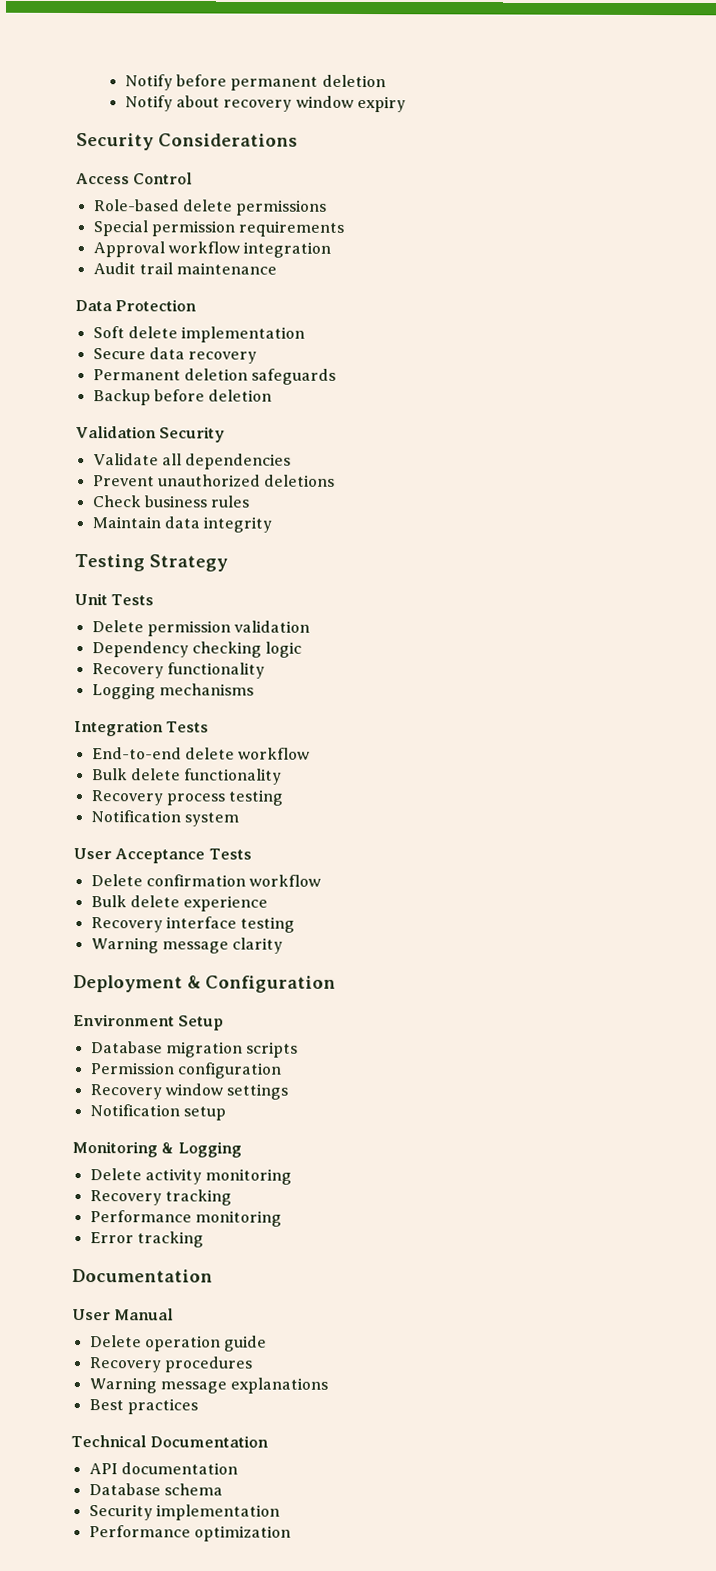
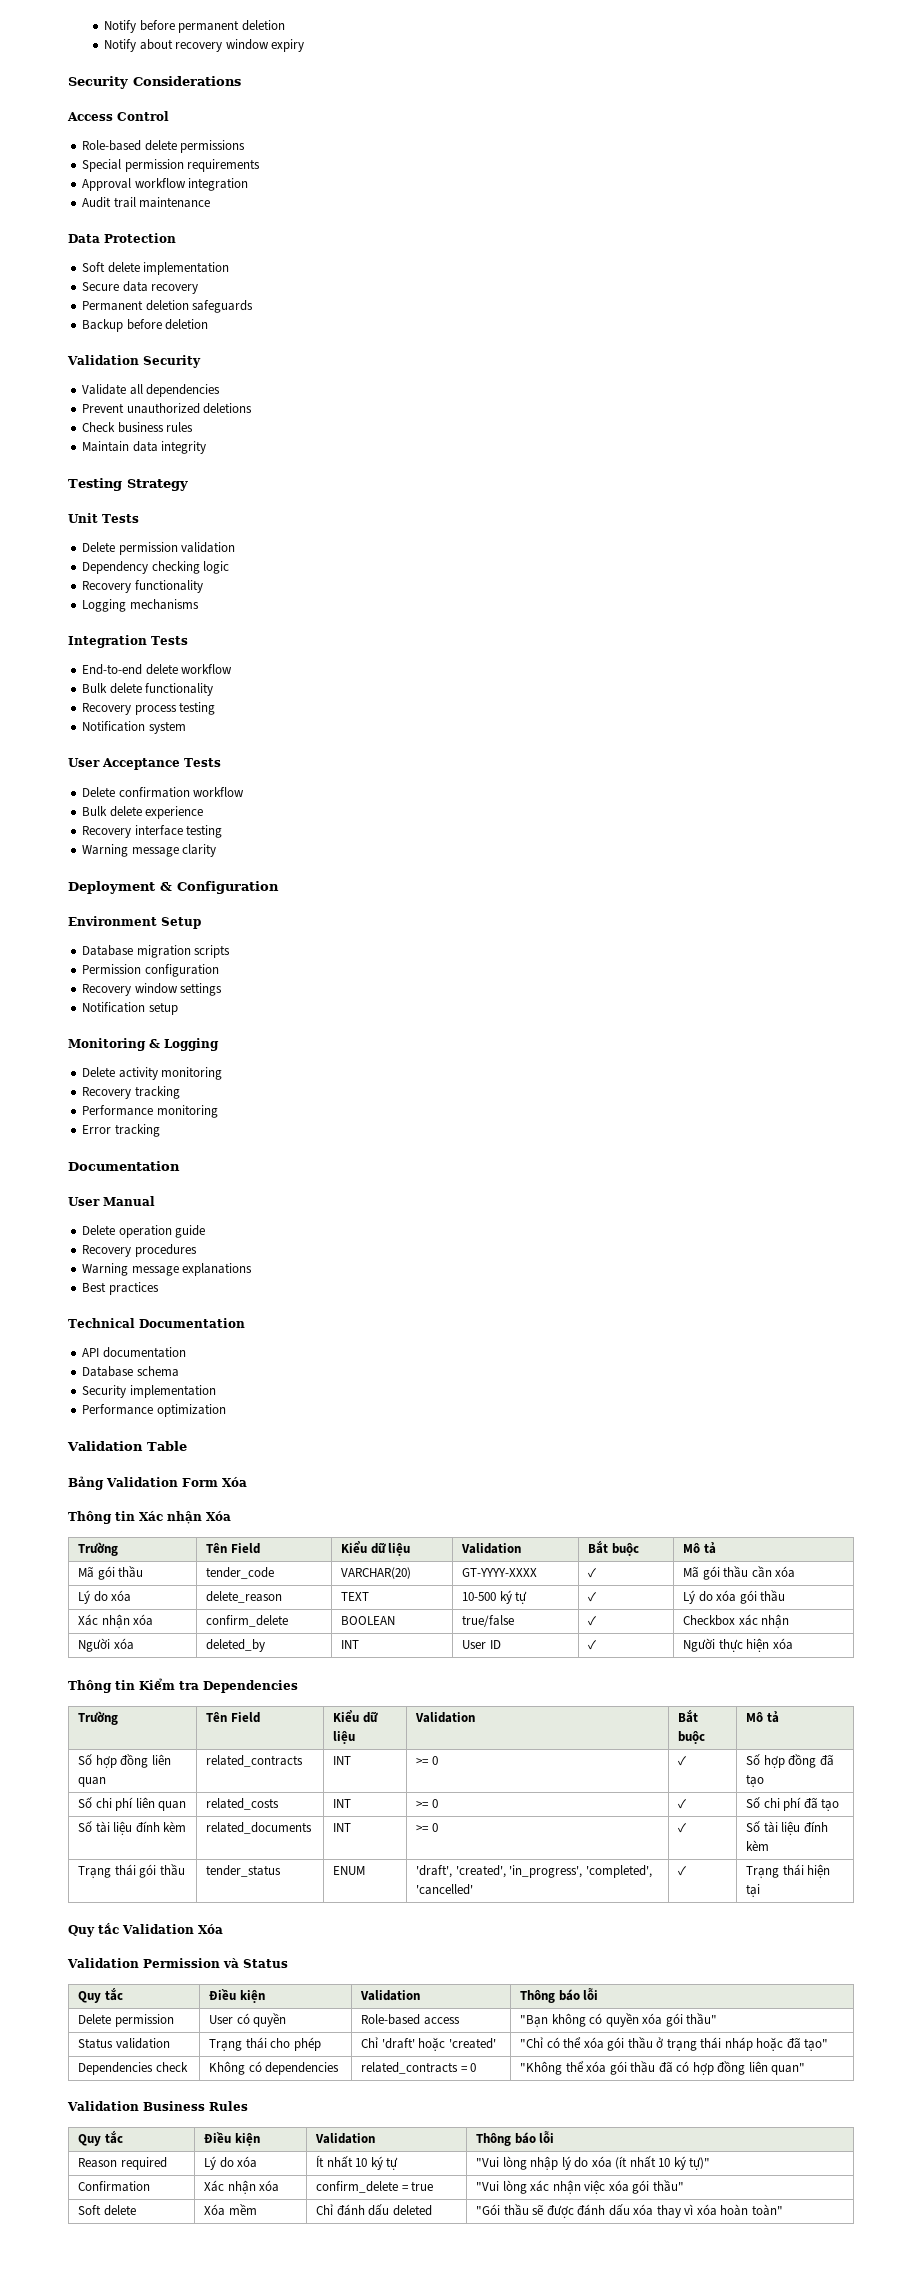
(291, 1533) none -> [67,1441,187,1451] [68,1476,247,1490] [68,1511,231,1524] [78,1542,119,1556] [206,1543,260,1554] [341,1541,411,1556] [461,1543,522,1554] [588,1541,639,1556] [683,1542,716,1554] [78,1566,144,1580] [206,1567,275,1579] [341,1567,412,1579] [462,1568,538,1577] [588,1568,597,1578] [683,1566,796,1580] [78,1590,132,1604] [206,1591,283,1603] [341,1592,370,1601] [462,1590,528,1604] [588,1592,597,1602] [683,1590,786,1604] [78,1614,154,1628] [206,1615,289,1627] [341,1616,396,1625] [462,1615,515,1627] [588,1616,597,1626] [683,1614,790,1628] [78,1638,134,1652] [206,1639,266,1652] [341,1640,360,1649] [462,1640,501,1649] [588,1640,597,1650] [683,1638,793,1652] [68,1678,298,1693] [78,1711,119,1725] [206,1712,260,1723] [333,1710,378,1723] [333,1731,356,1744] [415,1712,476,1723] [678,1710,699,1723] [678,1731,706,1744] [746,1711,779,1723] [78,1754,171,1768] [78,1777,107,1787] [206,1755,304,1767] [333,1756,352,1765] [416,1756,438,1765] [678,1756,687,1766] [746,1754,834,1768] [746,1774,765,1787] [78,1797,187,1811] [206,1798,280,1810] [333,1799,352,1808] [416,1799,438,1808] [678,1799,687,1809] [746,1797,840,1811] [78,1821,187,1835] [206,1822,313,1834] [333,1823,352,1832] [416,1823,438,1832] [678,1823,687,1833] [746,1821,828,1835] [746,1840,770,1851] [78,1864,185,1878] [206,1865,282,1877] [333,1866,366,1875] [416,1865,652,1878] [416,1884,474,1895] [678,1866,687,1876] [746,1864,831,1878] [746,1884,761,1897] [68,1923,223,1937] [67,1958,288,1968] [78,1988,123,2003] [209,1989,265,2003] [360,1990,421,2001] [520,1988,599,2003] [78,2014,174,2027] [209,2013,287,2027] [361,2014,460,2025] [520,2013,718,2027] [78,2038,170,2049] [209,2037,321,2051] [361,2037,496,2051] [520,2037,829,2051] [78,2062,188,2075] [209,2061,340,2075] [361,2062,477,2074] [520,2061,806,2075] [67,2101,248,2111] [78,2131,123,2146] [204,2132,260,2146] [315,2133,376,2144] [476,2131,555,2146] [78,2157,167,2170] [204,2156,258,2170] [316,2155,399,2170] [476,2156,711,2170] [78,2181,151,2192] [204,2180,280,2194] [316,2181,434,2193] [476,2180,684,2194] [78,2205,136,2216] [204,2204,257,2216] [316,2204,432,2216] [476,2204,783,2218] // Validation Table // Bảng Validation Form Xóa // Thông tin Xác nhận Xóa // Trường | Tên Field | Kiểu dữ liệu | Validation | Bắt buộc | Mô tả // Mã gói thầu | tender_code | VARCHAR(20) | GT-YYYY-XXXX | ✓ | Mã gói thầu cần xóa // Lý do xóa | delete_reason | TEXT | 10-500 ký tự | ✓ | Lý do xóa gói thầu // Xác nhận xóa | confirm_delete | BOOLEAN | true/false | ✓ | Checkbox xác nhận // Người xóa | deleted_by | INT | User ID | ✓ | Người thực hiện xóa // Thông tin Kiểm tra Dependencies // Trường | Tên Field | Kiểu dữ liệu | Validation | Bắt buộc | Mô tả // Số hợp đồng liên quan | related_contracts | INT | >= 0 | ✓ | Số hợp đồng đã tạo // Số chi phí liên quan | related_costs | INT | >= 0 | ✓ | Số chi phí đã tạo // Số tài liệu đính kèm | related_documents | INT | >= 0 | ✓ | Số tài liệu đính kèm // Trạng thái gói thầu | tender_status | ENUM | 'draft', 'created', 'in_progress', 'completed', 'cancelled' | ✓ | Trạng thái hiện tại // Quy tắc Validation Xóa // Validation Permission và Status // Quy tắc | Điều kiện | Validation | Thông báo lỗi // Delete permission | User có quyền | Role-based access | "Bạn không có quyền xóa gói thầu" // Status validation | Trạng thái cho phép | Chỉ 'draft' hoặc 'created' | "Chỉ có thể xóa gói thầu ở trạng thái nháp hoặc đã tạo" // Dependencies check | Không có dependencies | related_contracts = 0 | "Không thể xóa gói thầu đã có hợp đồng liên quan" // Validation Business Rules // Quy tắc | Điều kiện | Validation | Thông báo lỗi // Reason required | Lý do xóa | Ít nhất 10 ký tự | "Vui lòng nhập lý do xóa (ít nhất 10 ký tự)" // Confirmation | Xác nhận xóa | confirm_delete = true | "Vui lòng xác nhận việc xóa gói thầu" // Soft delete | Xóa mềm | Chỉ đánh dấu deleted | "Gói thầu sẽ được đánh dấu xóa thay vì xóa hoàn toàn"

